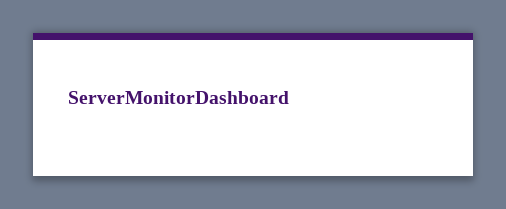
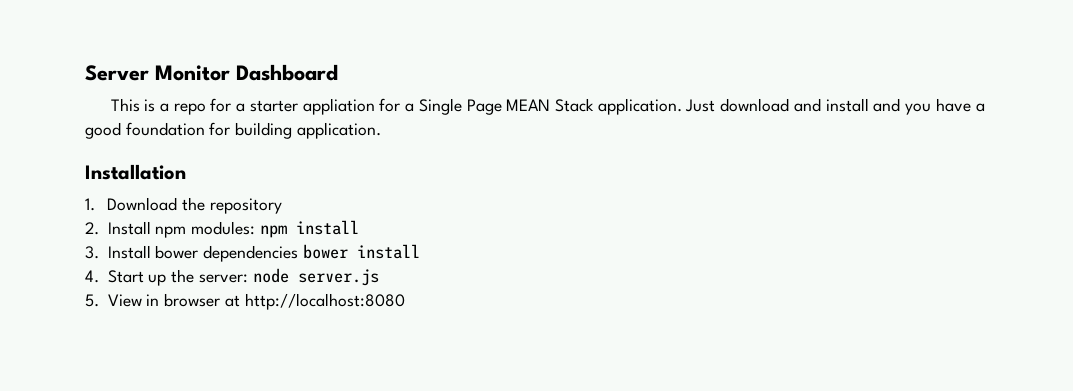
[68,91,289,104] ServerMonitorDashboard -> [85,64,338,81] [110,98,985,115] [85,122,381,139] [85,164,186,180] [85,197,282,214] [85,220,359,238] [85,244,420,262] [85,268,379,286] [85,293,405,310] Server Monitor Dashboard // This is a repo for a starter appliation for a Single Page MEAN Stack application. Just download and install and you have a good foundation for building application. // Installation // 1. Download the repository // 2. Install npm modules: npm install // 3. Install bower dependencies bower install // 4. Start up the server: node server.js // 5. View in browser at http://localhost:8080

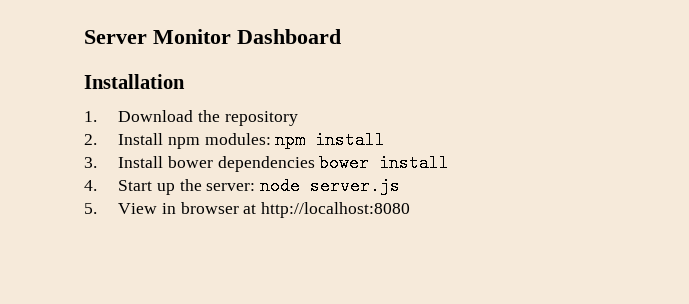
[110,98,985,115] [85,122,381,139] // This is a repo for a starter appliation for a Single Page MEAN Stack application. Just download and install and you have a good foundation for building application. -> (341, 36) none

